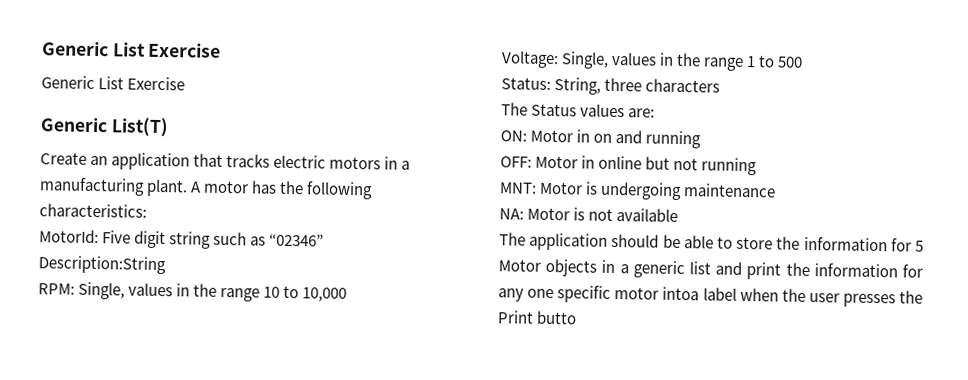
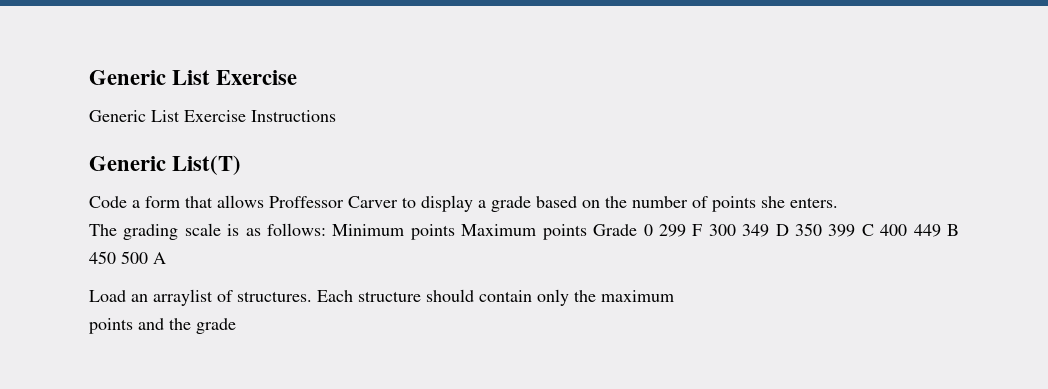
(186, 83) none -> [251,110,336,122] Instructions
[40,152,411,171] [39,177,374,200] [39,203,147,218] [39,229,325,249] [38,255,166,275] [38,281,348,302] [501,50,804,71] [501,77,721,95] [501,102,656,118] [500,129,702,149] [500,155,758,176] [499,181,777,201] [499,207,679,222] [499,232,924,252] [498,258,923,280] [498,285,924,308] [497,310,578,325] Create an application that tracks electric motors in a manufacturing plant. A motor has the following characteristics: // MotorId: Five digit string such as “02346” // Description:String // RPM: Single, values in the range 10 to 10,000 // Voltage: Single, values in the range 1 to 500 // Status: String, three characters // The Status values are: // ON: Motor in on and running // OFF: Motor in online but not running // MNT: Motor is undergoing maintenance // NA: Motor is not available // The application should be able to store the information for 5 Motor objects in a generic list and print the information for any one specific motor intoa label when the user presses the Print butto -> [89,195,838,212] [89,223,959,240] [89,251,166,264] [89,289,674,306] [89,318,236,334] Code a form that allows Proffessor Carver to display a grade based on the number of points she enters. // The grading scale is as follows: Minimum points Maximum points Grade 0 299 F 300 349 D 350 399 C 400 449 B 450 500 A // Load an arraylist of structures. Each structure should contain only the maximum // points and the grade

